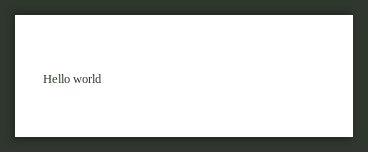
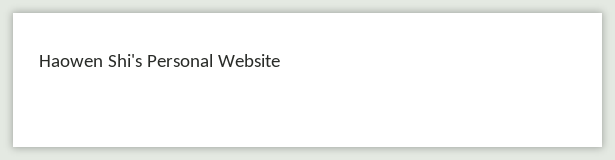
[43,74,103,83] Hello world -> [39,54,280,67] Haowen Shi's Personal Website

